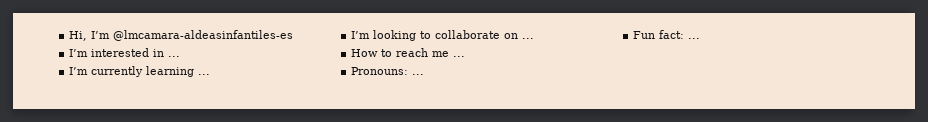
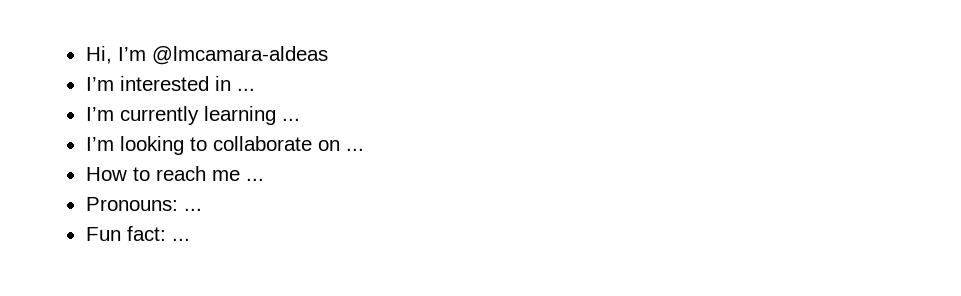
[113,30,294,41] @lmcamara-aldeasinfantiles-es -> [151,46,328,65] @lmcamara-aldeas

